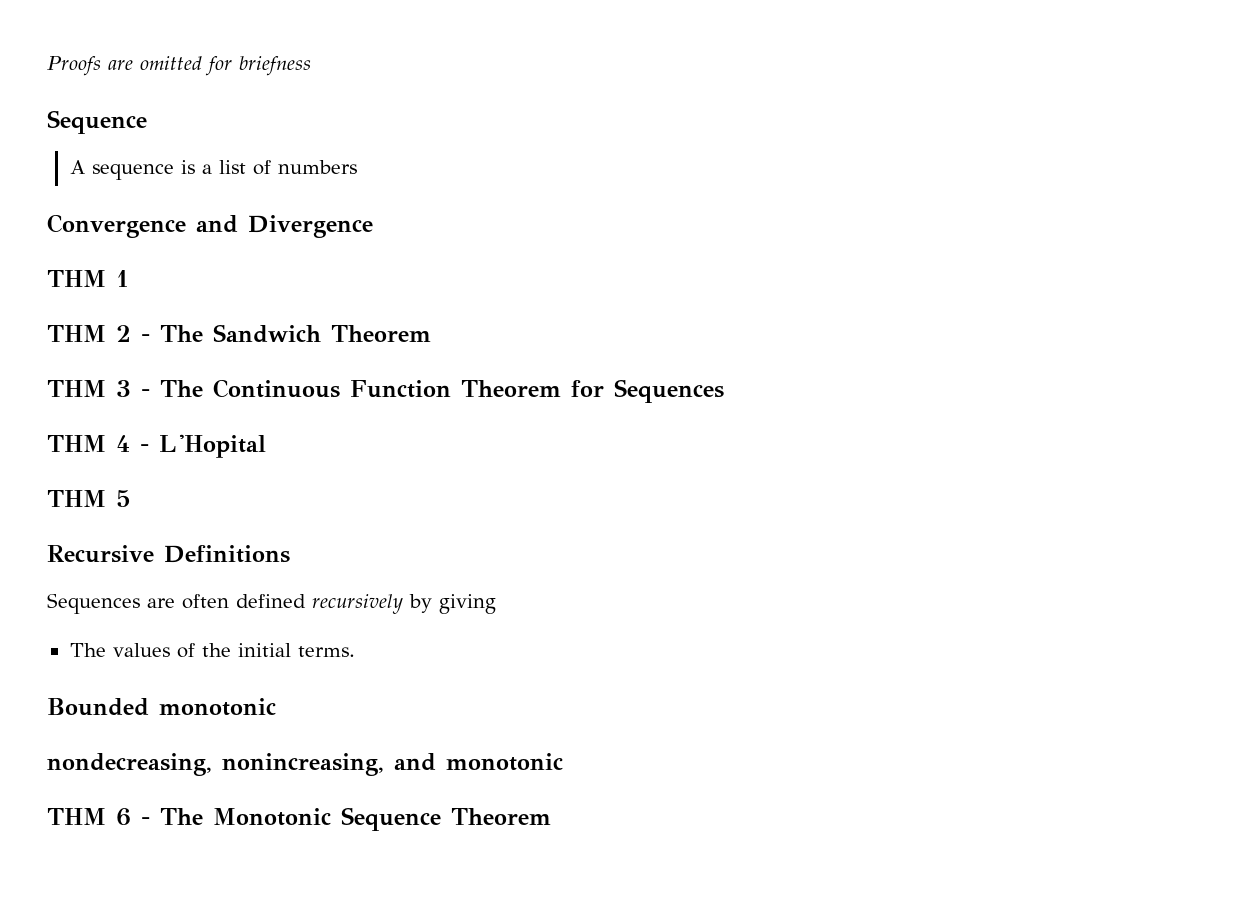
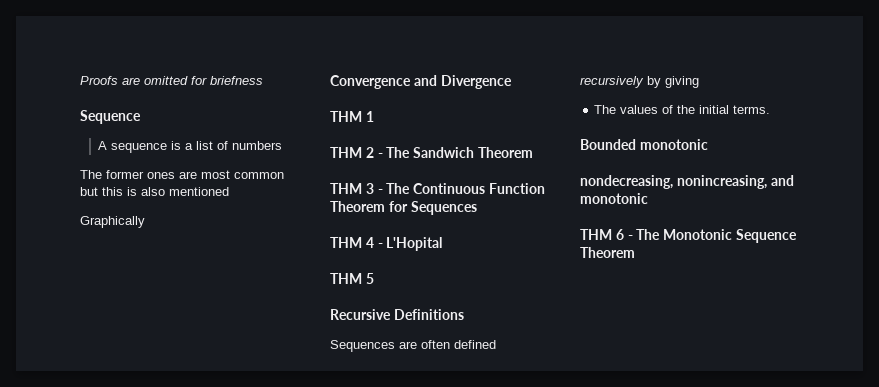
(357, 167) none -> [80,170,284,179] [80,187,229,196] [80,216,145,228] // The former ones are most common but this is also mentioned // Graphically

